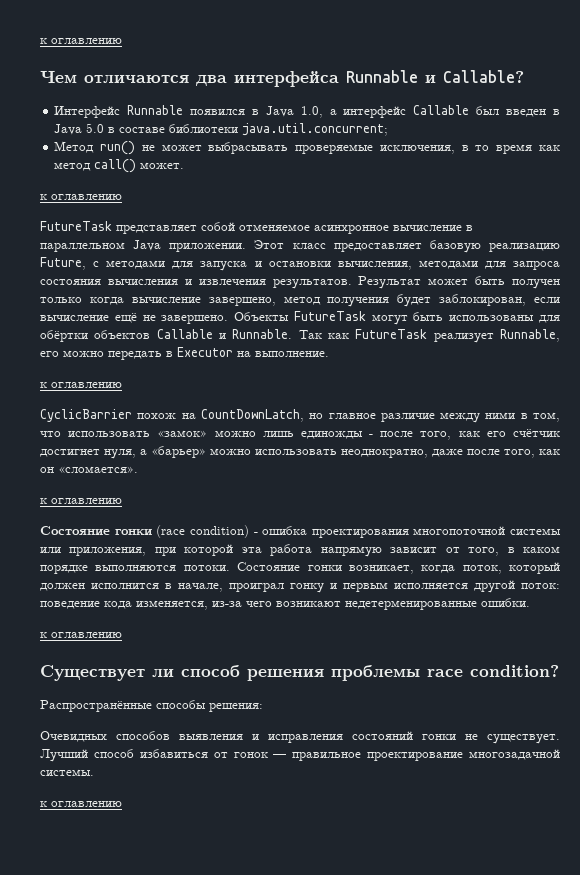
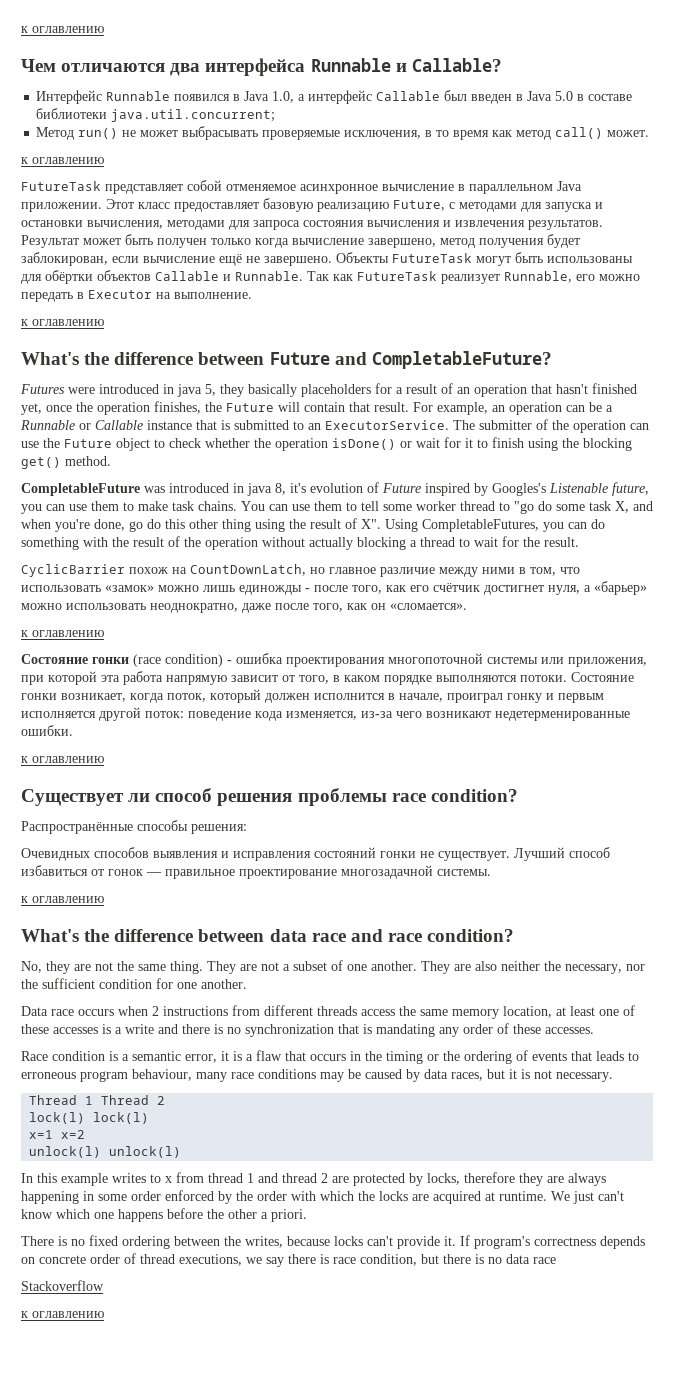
(122, 385) none -> [21,351,552,369] [20,383,637,397] [21,401,613,415] [20,419,649,433] [21,437,632,451] [21,456,111,469] [21,482,649,496] [21,501,653,514] [21,518,605,532] [21,536,579,550] // What's the difference between Future and CompletableFuture? // Futures were introduced in java 5, they basically placeholders for a result of an operation that hasn't finished yet, once the operation finishes, the Future will contain that result. For example, an operation can be a Runnable or Callable instance that is submitted to an ExecutorService. The submitter of the operation can use the Future object to check whether the operation isDone() or wait for it to finish using the blocking get() method. // CompletableFuture was introduced in java 8, it's evolution of Future inspired by Googles's Listenable future, you can use them to make task chains. You can use them to tell some worker thread to "go do some task X, and when you're done, go do this other thing using the result of X". Using CompletableFutures, you can do something with the result of the operation without actually blocking a thread to wait for the result.
(122, 804) none -> [21,929,515,942] [21,960,645,974] [21,978,247,989] [21,1005,635,1019] [21,1023,594,1037] [21,1050,639,1064] [21,1069,613,1082] [29,1095,166,1105] [29,1112,150,1124] [29,1130,86,1139] [29,1146,182,1158] [21,1172,606,1186] [21,1190,624,1204] [21,1208,307,1222] [21,1235,645,1249] [21,1253,556,1267] [21,1280,104,1291] [21,1311,104,1318] // What's the difference between data race and race condition? // No, they are not the same thing. They are not a subset of one another. They are also neither the necessary, nor the sufficient condition for one another. // Data race occurs when 2 instructions from different threads access the same memory location, at least one of these accesses is a write and there is no synchronization that is mandating any order of these accesses. // Race condition is a semantic error, it is a flaw that occurs in the timing or the ordering of events that leads to erroneous program behaviour, many race conditions may be caused by data races, but it is not necessary. // Thread 1 Thread 2 // lock(l) lock(l) // x=1 x=2 // unlock(l) unlock(l) // In this example writes to x from thread 1 and thread 2 are protected by locks, therefore they are always happening in some order enforced by the order with which the locks are acquired at runtime. We just can't know which one happens before the other a priori. // There is no fixed ordering between the writes, because locks can't provide it. If program's correctness depends on concrete order of thread executions, we say there is race condition, but there is no data race // Stackoverflow // к оглавлению

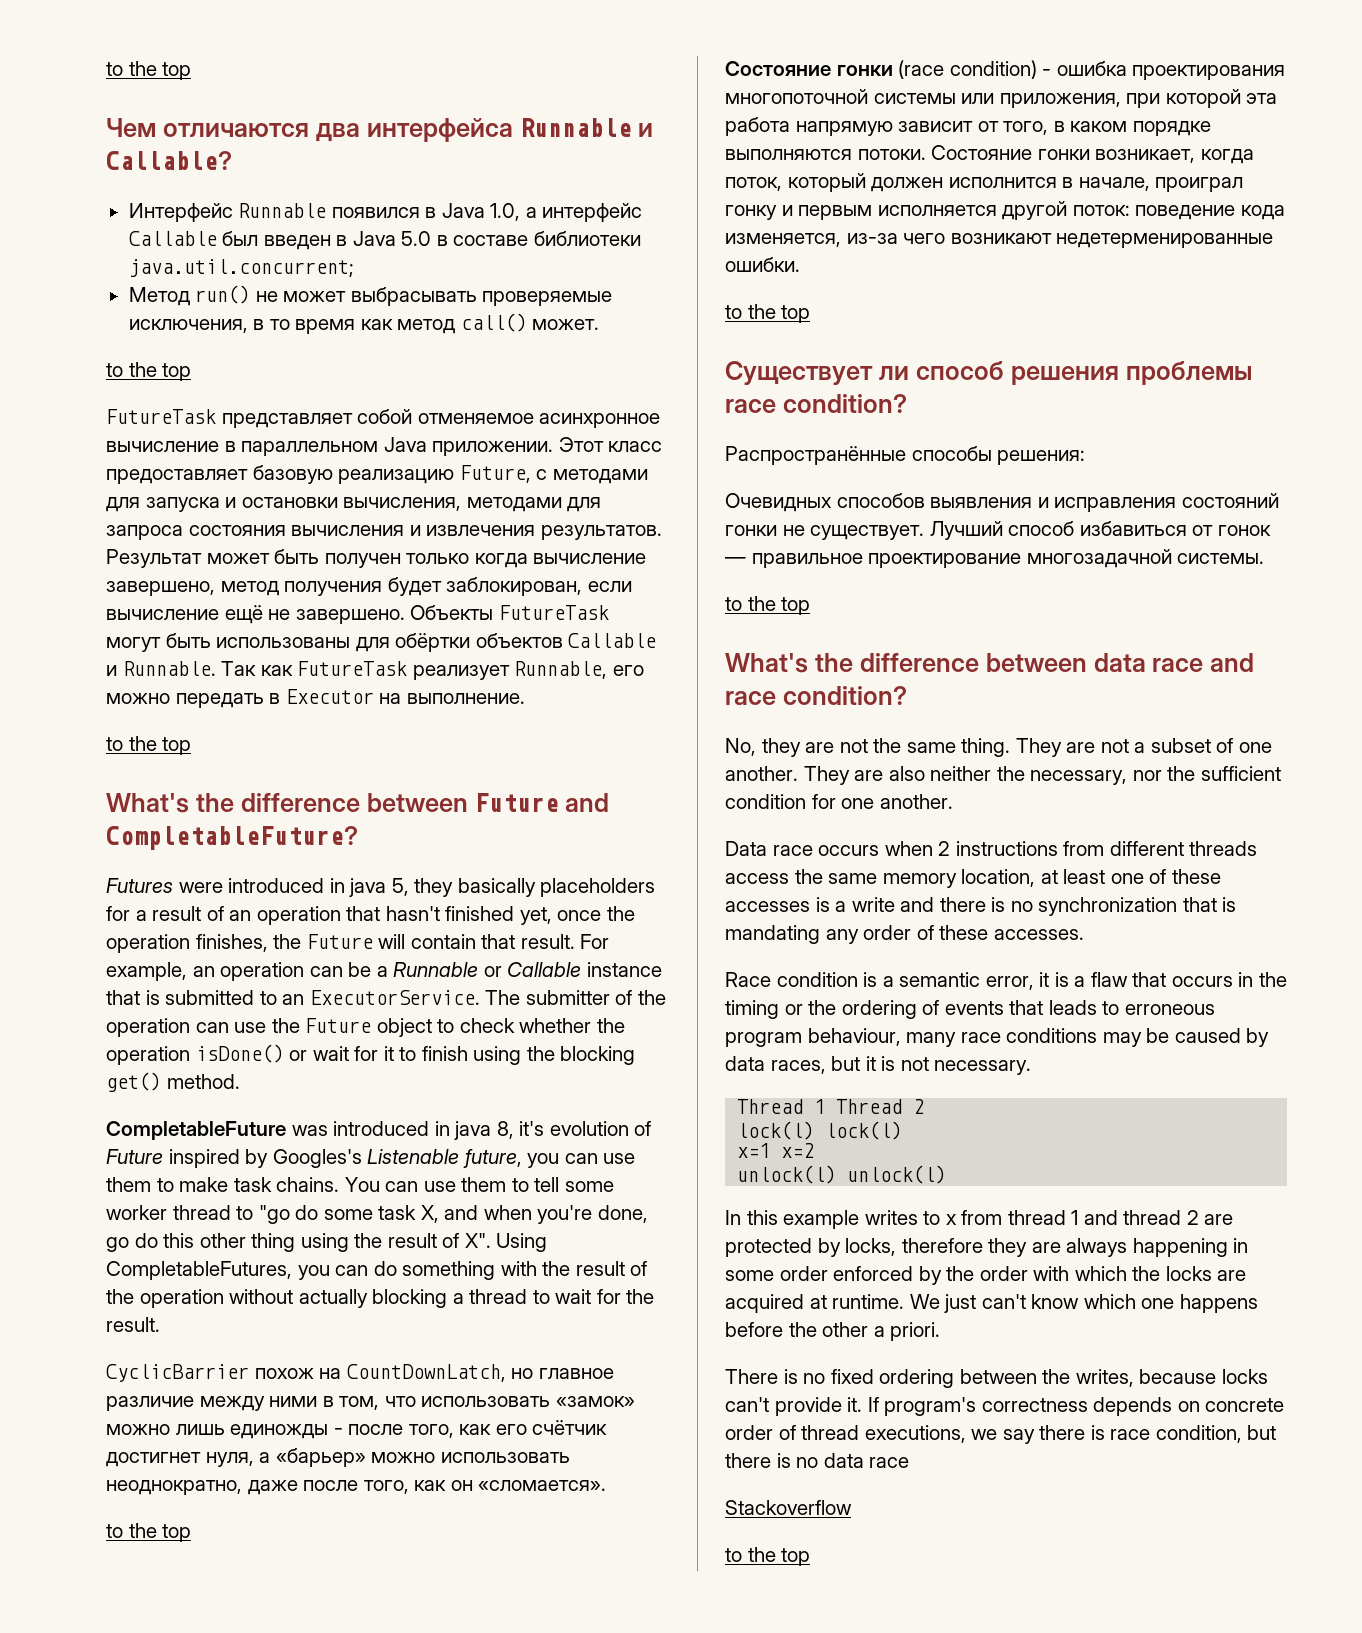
[21,26,104,33] к оглавлению -> [106,61,192,80] to the top
[21,157,104,164] к оглавлению -> [106,362,192,381] to the top
[21,319,104,326] к оглавлению -> [106,736,192,755] to the top
[21,630,104,637] к оглавлению -> [106,1523,192,1542] to the top
[21,756,104,763] к оглавлению -> [725,304,811,323] to the top
[21,896,104,903] к оглавлению -> [725,596,811,615] to the top
[21,1311,104,1318] к оглавлению -> [725,1547,811,1566] to the top

